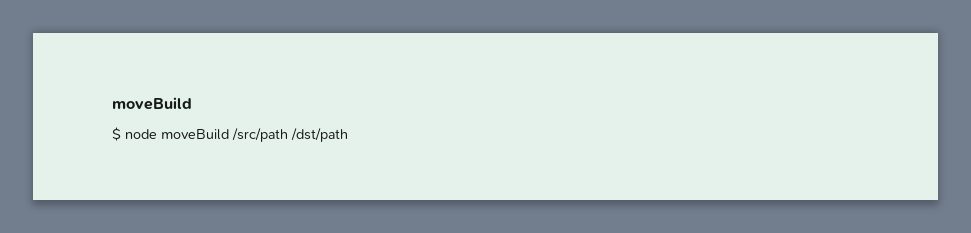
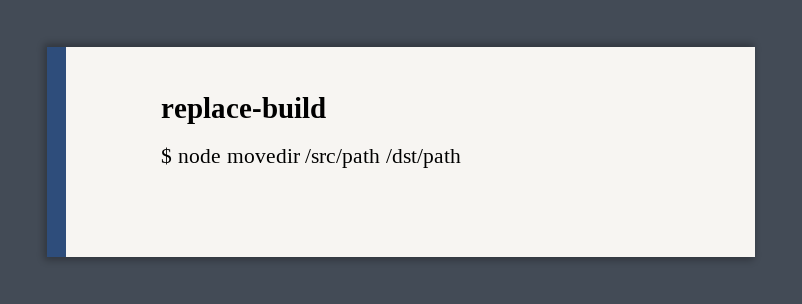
[112,97,192,110] moveBuild -> [161,97,326,124] replace-build
[161,129,229,140] moveBuild -> [226,149,300,163] movedir

